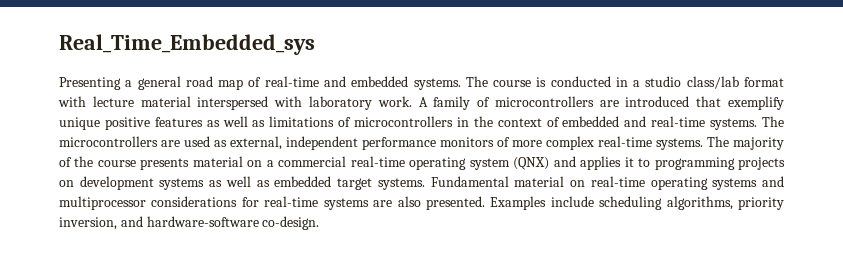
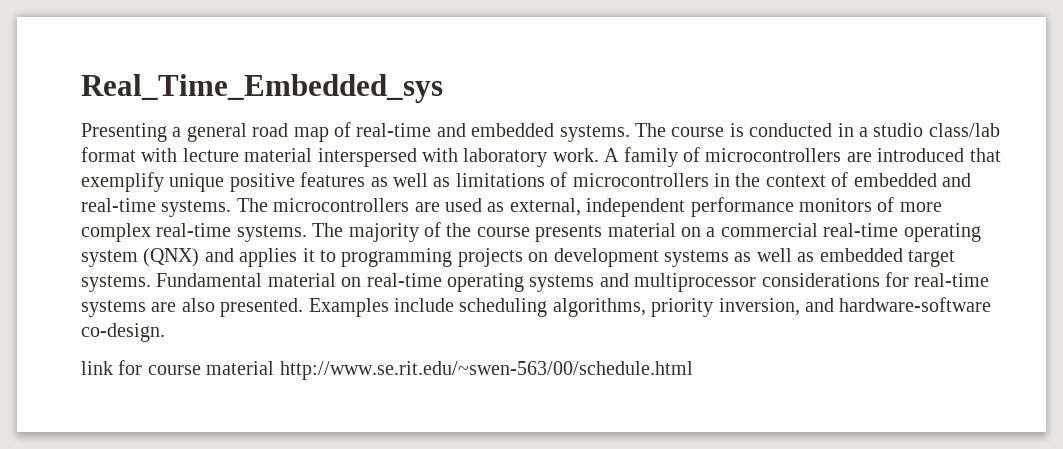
(320, 223) none -> [81,360,693,380] // link for course material http://www.se.rit.edu/~swen-563/00/schedule.html

